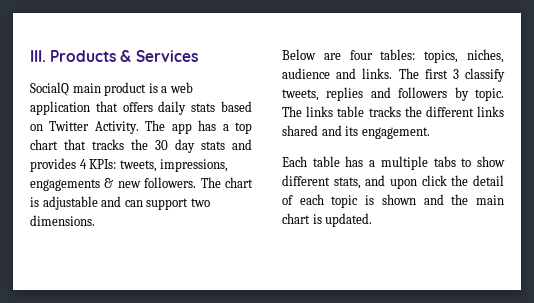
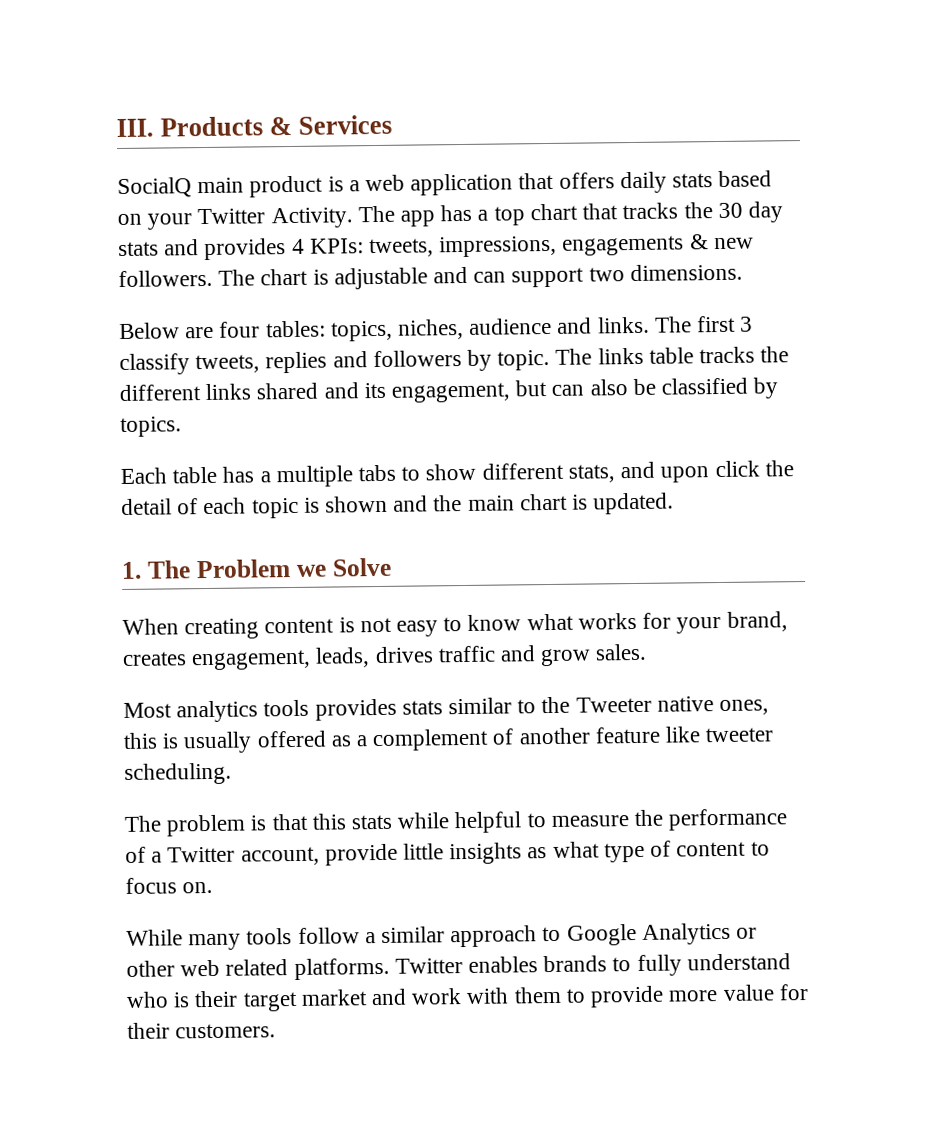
(43, 127) none -> [147,213,193,230] your
[361,127,430,139] engagement. -> [391,377,779,403] [120,416,182,438] engagement, but can also be classified by topics.
(373, 220) none -> [121,557,392,579] [122,611,788,640] [122,643,648,671] [123,696,770,723] [123,726,774,754] [124,762,232,785] [124,808,789,837] [125,840,770,866] [125,877,214,894] [126,922,758,951] [126,953,791,981] [126,984,809,1012] [127,1022,277,1039] // 1. The Problem we Solve // When creating content is not easy to know what works for your brand, creates engagement, leads, drives traffic and grow sales. // Most analytics tools provides stats similar to the Tweeter native ones, this is usually offered as a complement of another feature like tweeter scheduling. // The problem is that this stats while helpful to measure the performance of a Twitter account, provide little insights as what type of content to focus on. // While many tools follow a similar approach to Google Analytics or other web related platforms. Twitter enables brands to fully understand who is their target market and work with them to provide more value for their customers.

